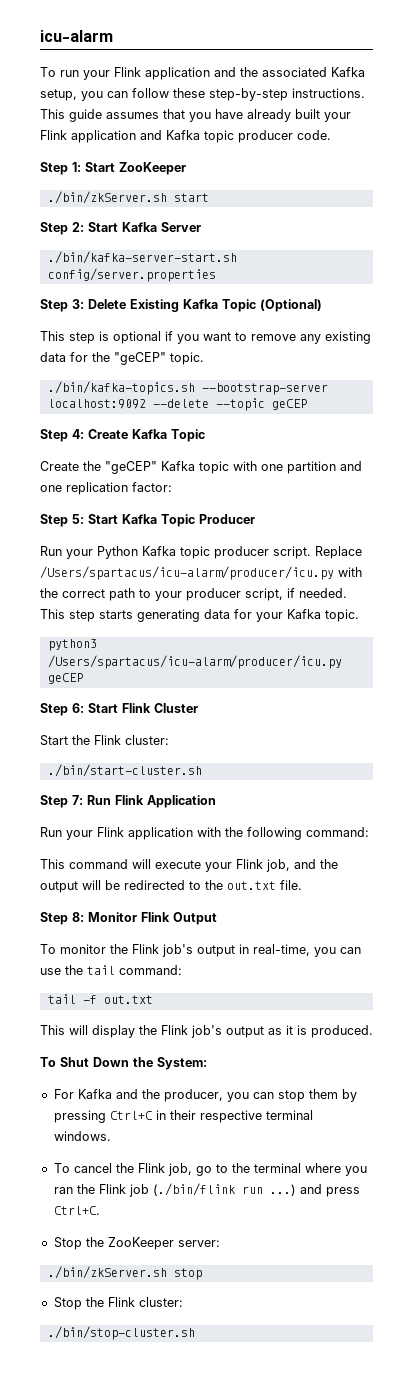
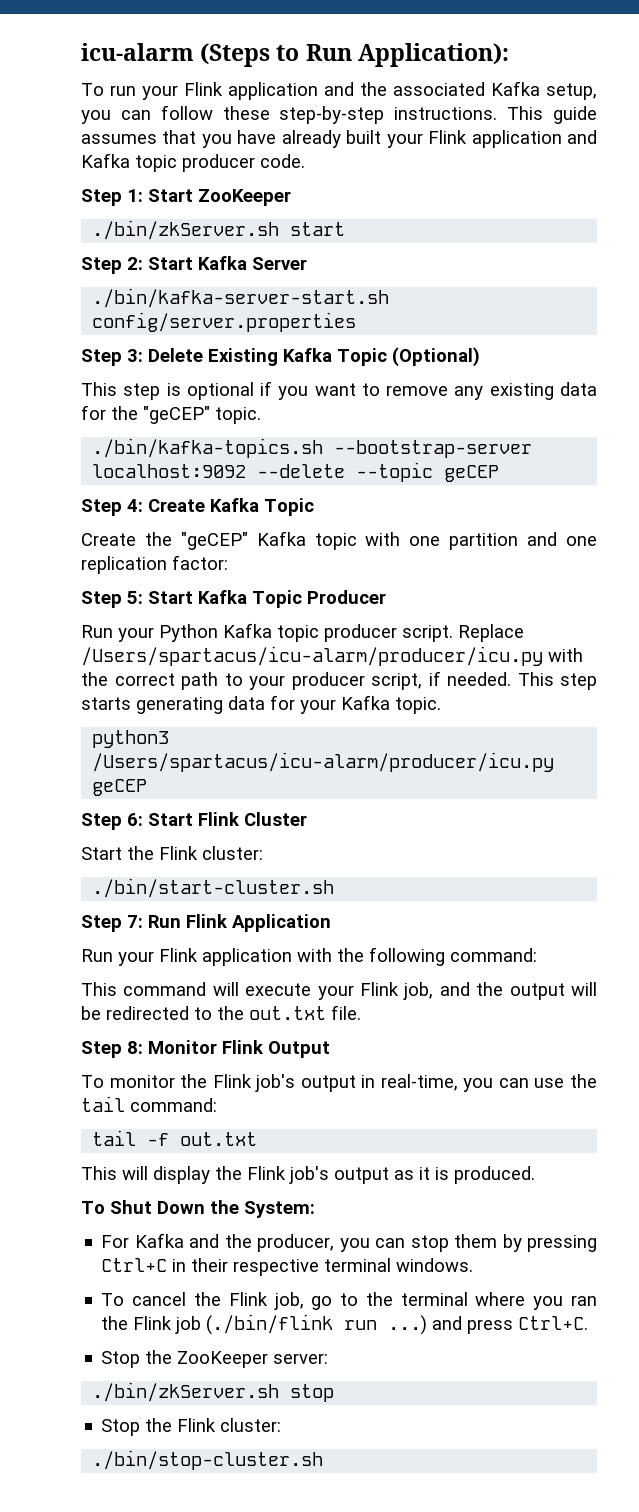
(113, 36) none -> [200,43,509,67] (Steps to Run Application):

